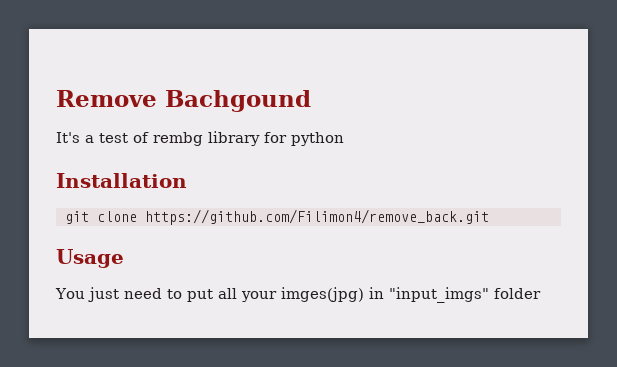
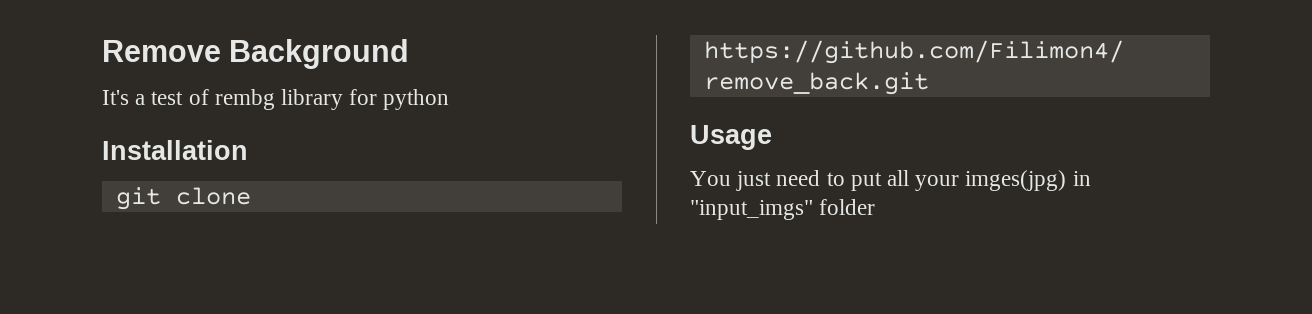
[165,90,311,112] Bachgound -> [229,39,410,69] Background

